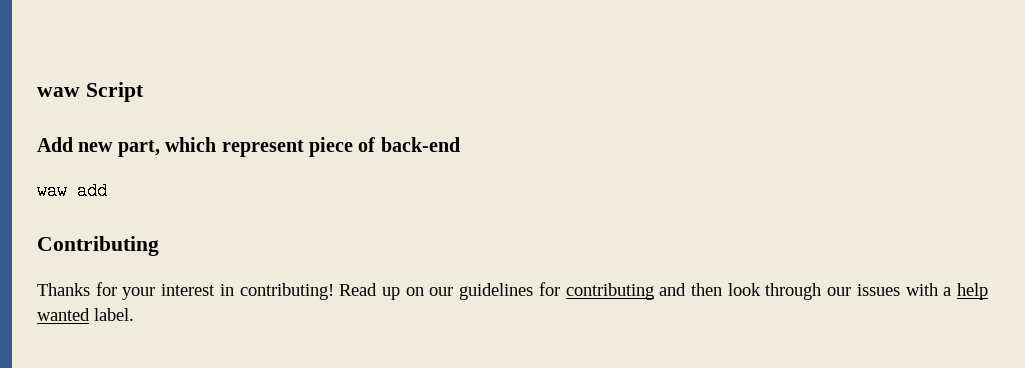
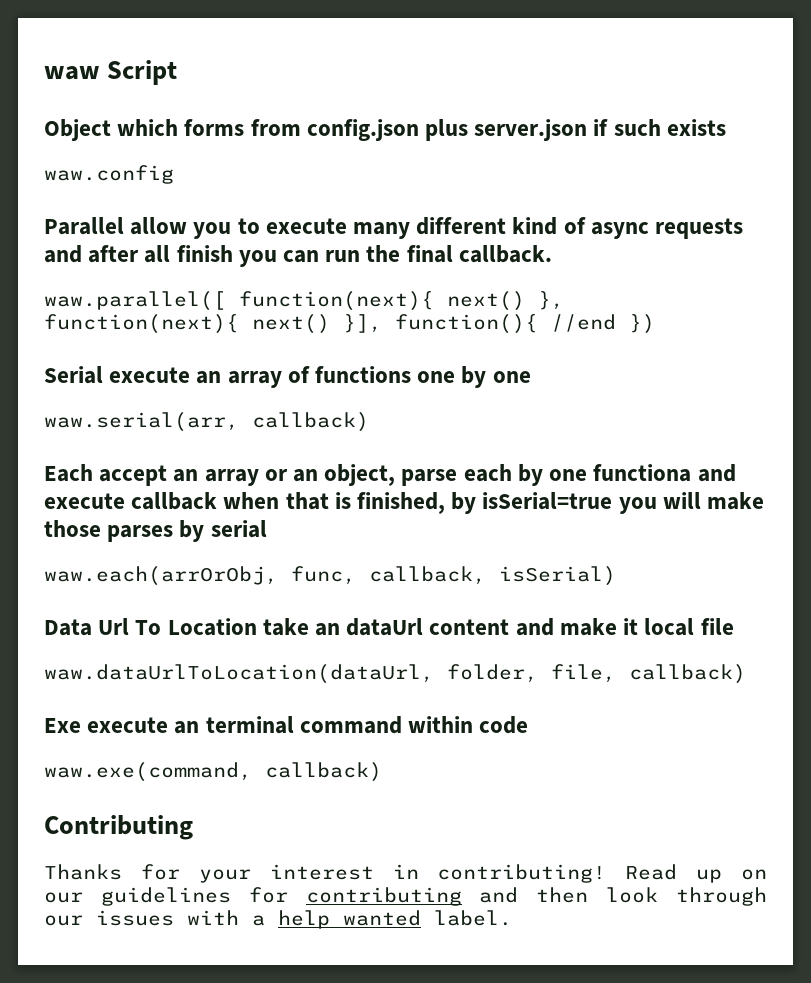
[37,137,460,157] [37,182,107,200] Add new part, which represent piece of back-end // waw add -> [44,119,726,141] [44,165,174,184] [44,217,744,239] [44,245,552,267] [44,291,564,311] [44,314,655,334] [44,366,531,388] [44,412,369,432] [44,464,736,486] [44,492,765,514] [44,520,267,542] [44,566,616,586] [44,618,734,636] [44,664,746,684] [44,716,529,734] [44,762,382,782] Object which forms from config.json plus server.json if such exists // waw.config // Parallel allow you to execute many different kind of async requests and after all finish you can run the final callback. // waw.parallel([ function(next){ next() }, function(next){ next() }], function(){ //end }) // Serial execute an array of functions one by one // waw.serial(arr, callback) // Each accept an array or an object, parse each by one functiona and execute callback when that is finished, by isSerial=true you will make those parses by serial // waw.each(arrOrObj, func, callback, isSerial) // Data Url To Location take an dataUrl content and make it local file // waw.dataUrlToLocation(dataUrl, folder, file, callback) // Exe execute an terminal command within code // waw.exe(command, callback)

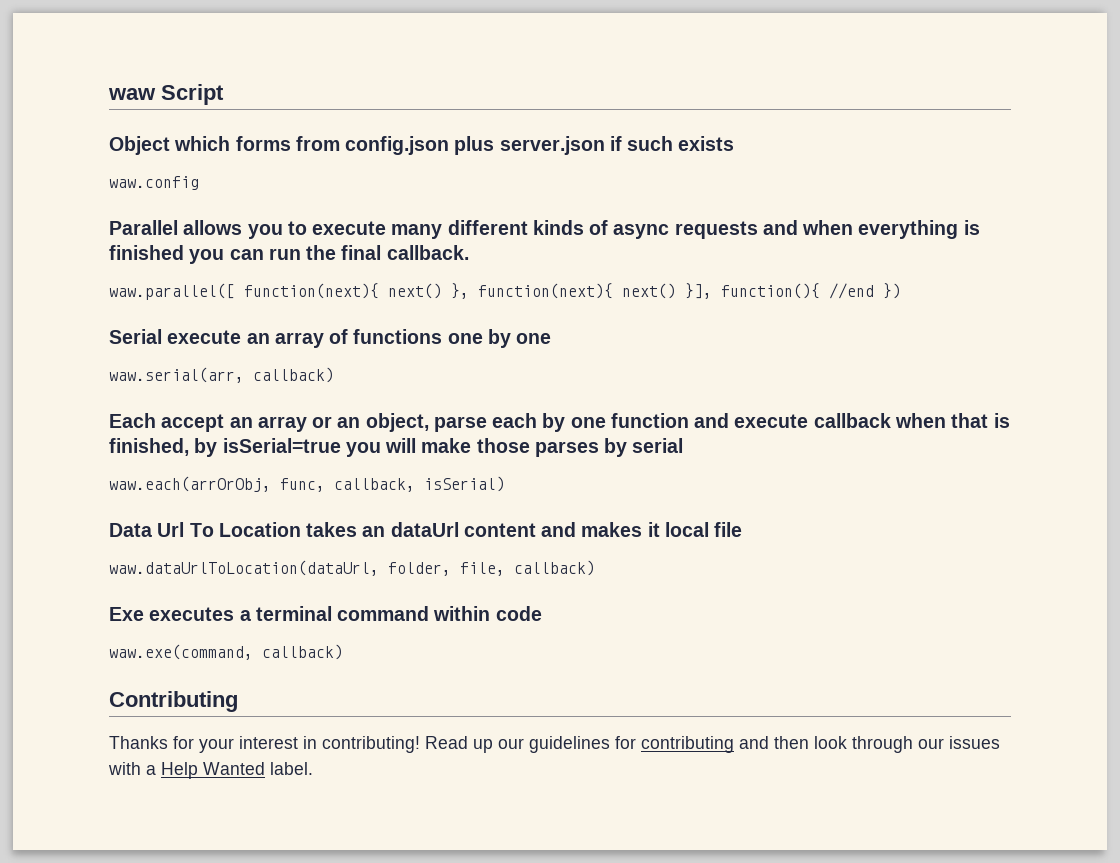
[130,217,188,235] allow -> [183,220,243,235] allows
[512,217,558,235] kind -> [532,220,584,235] kinds
[88,245,233,263] after all finish -> [802,220,980,239] [109,245,184,260] when everything is finished
[593,464,692,482] functiona -> [610,413,689,428] function
[262,618,309,636] take -> [306,522,358,537] takes
[559,618,617,636] make -> [581,522,643,537] makes
[87,717,200,734] execute an -> [149,607,251,621] executes a
[741,869,767,880] on -> (493, 746) none
[278,910,421,929] help wanted -> [161,762,265,779] Help Wanted

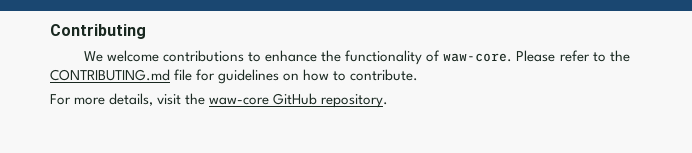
[108,84,224,105] [109,136,735,155] [109,176,199,190] [109,220,980,239] [109,245,469,264] [109,283,901,300] [109,329,552,348] [109,367,334,383] [109,413,1010,432] [109,438,684,457] [109,476,505,492] [109,522,743,537] [109,560,595,576] [109,606,542,621] [109,644,343,660] [109,691,238,712] [109,736,1000,753] [108,762,313,779] waw Script // Object which forms from config.json plus server.json if such exists // waw.config // Parallel allows you to execute many different kinds of async requests and when everything is finished you can run the final callback. // waw.parallel([ function(next){ next() }, function(next){ next() }], function(){ //end }) // Serial execute an array of functions one by one // waw.serial(arr, callback) // Each accept an array or an object, parse each by one function and execute callback when that is finished, by isSerial=true you will make those parses by serial // waw.each(arrOrObj, func, callback, isSerial) // Data Url To Location takes an dataUrl content and makes it local file // waw.dataUrlToLocation(dataUrl, folder, file, callback) // Exe executes a terminal command within code // waw.exe(command, callback) // Contributing // Thanks for your interest in contributing! Read up our guidelines for contributing and then look through our issues with a Help Wanted label. -> [50,24,146,39] [84,50,630,65] [50,69,419,84] [50,93,389,108] Contributing // We welcome contributions to enhance the functionality of waw-core. Please refer to the CONTRIBUTING.md file for guidelines on how to contribute. // For more details, visit the waw-core GitHub repository.

